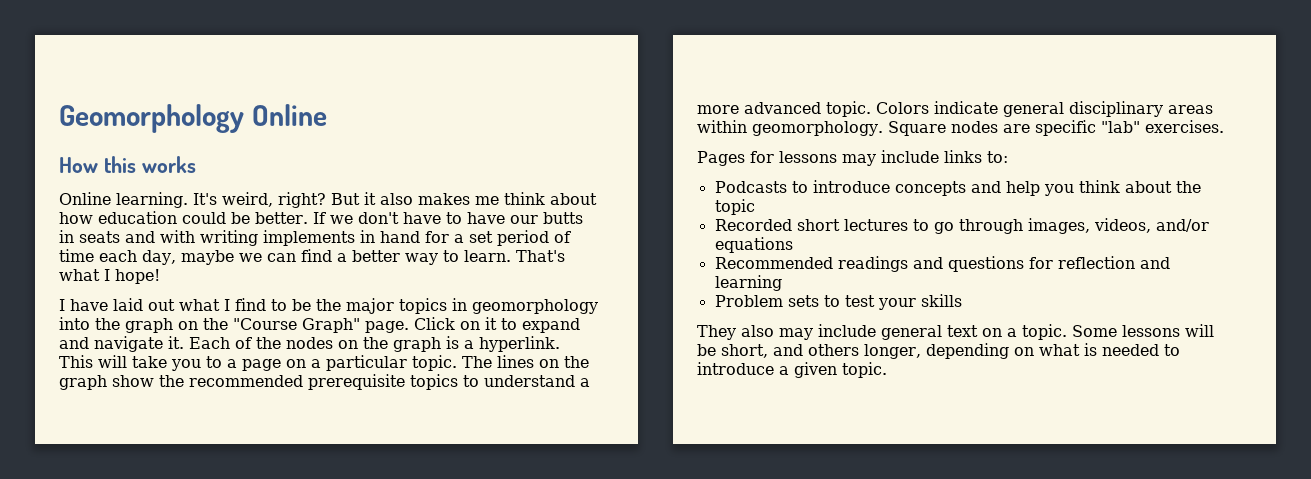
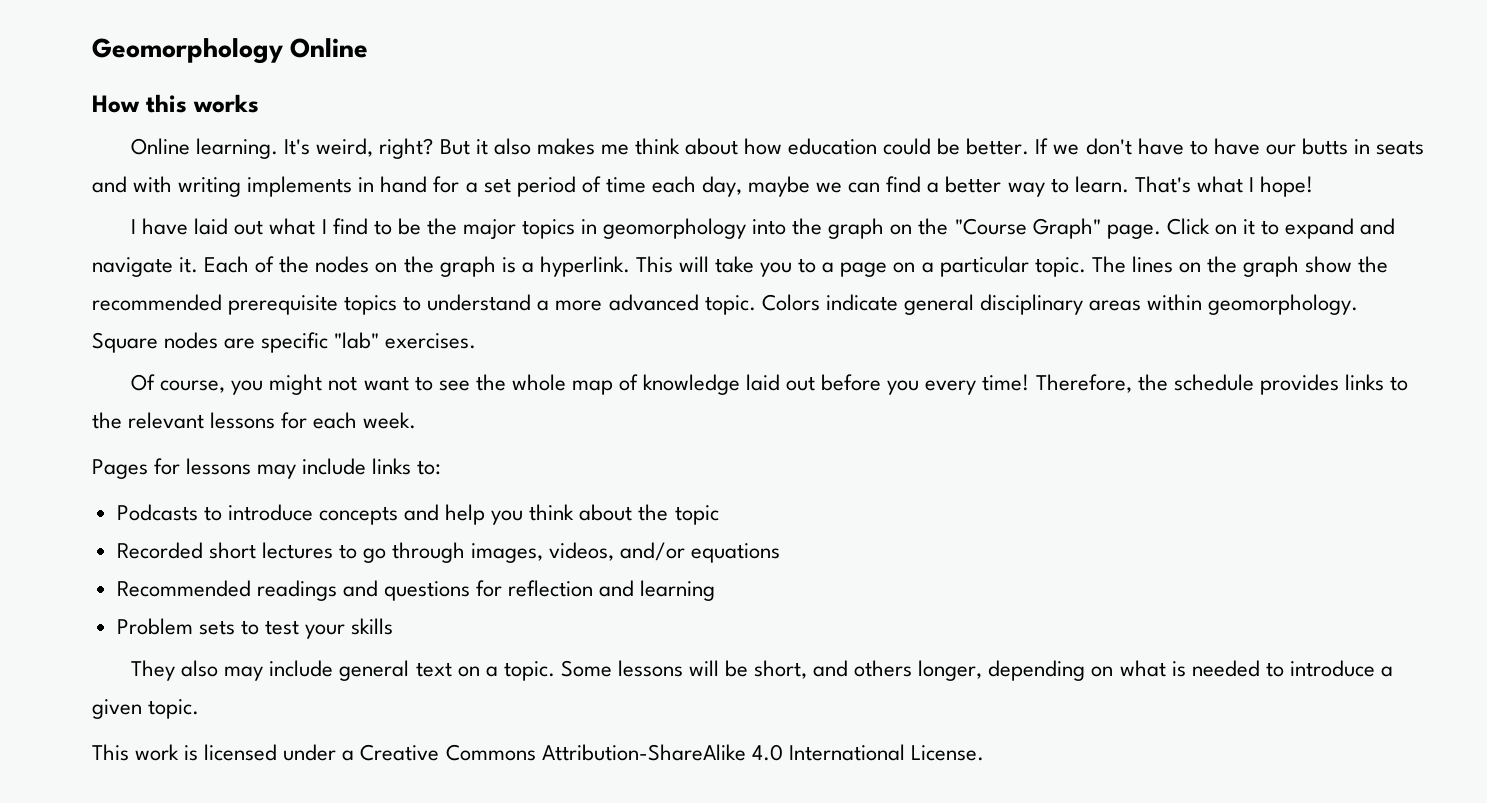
(1224, 126) none -> [131,374,1408,395] [92,412,417,429] // Of course, you might not want to see the whole map of knowledge laid out before you every time! Therefore, the schedule provides links to the relevant lessons for each week.
(887, 370) none -> [92,744,984,761] // This work is licensed under a Creative Commons Attribution-ShareAlike 4.0 International License.

